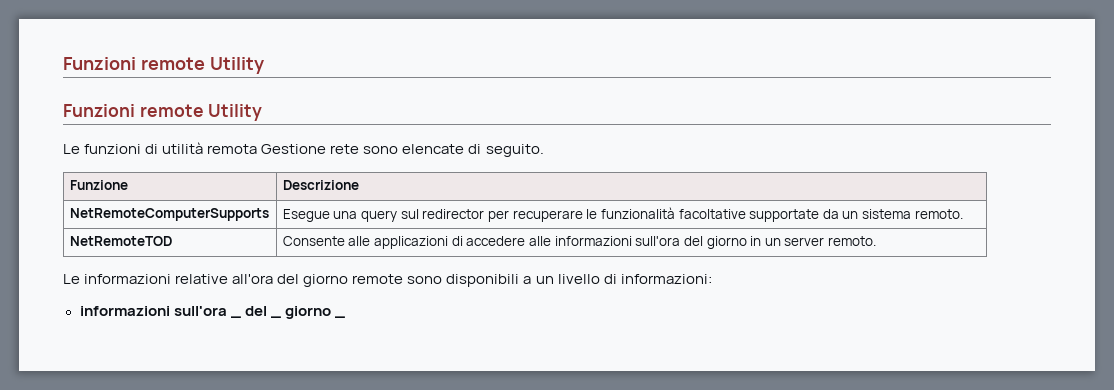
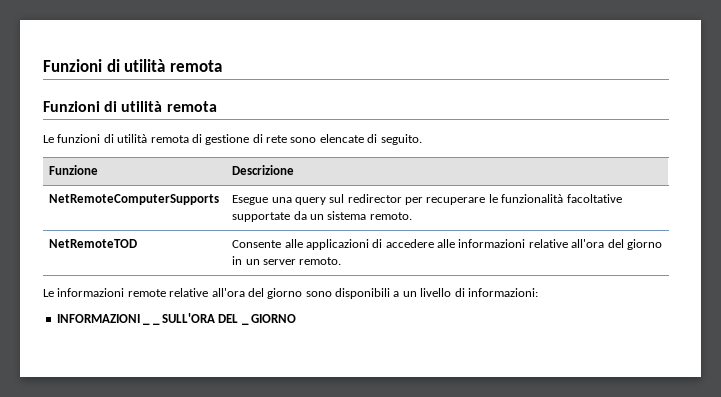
[63,57,264,74] [63,104,263,121] Funzioni remote Utility // Funzioni remote Utility -> [43,59,222,72] [43,101,217,112] Funzioni di utilità remota // Funzioni di utilità remota
[261,144,327,154] Gestione -> [191,134,263,145] di gestione di
[635,236,681,246] sull'ora -> [528,239,605,248] relative all'ora
[175,274,404,287] relative all'ora del giorno remote -> [127,288,303,299] remote relative all'ora del giorno
[79,306,227,316] [230,316,241,318] [244,306,267,316] [270,306,345,319] informazioni sull'ora _ del _ giorno _ -> [56,314,140,323] [143,323,160,325] [161,313,239,323] [241,323,249,325] [251,314,296,323] INFORMAZIONI _ _ SULL'ORA DEL _ GIORNO

